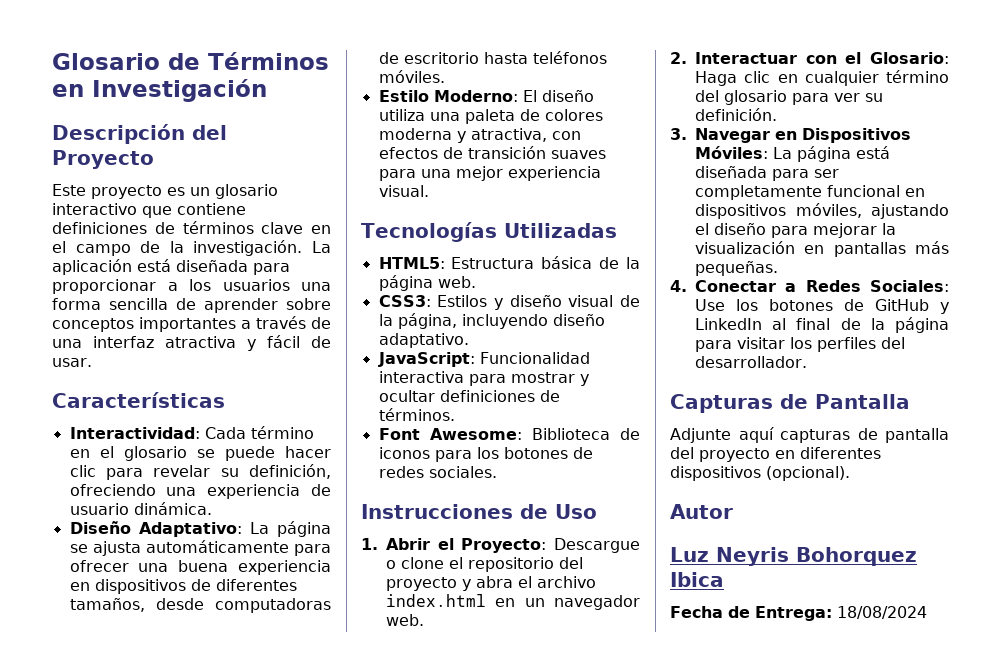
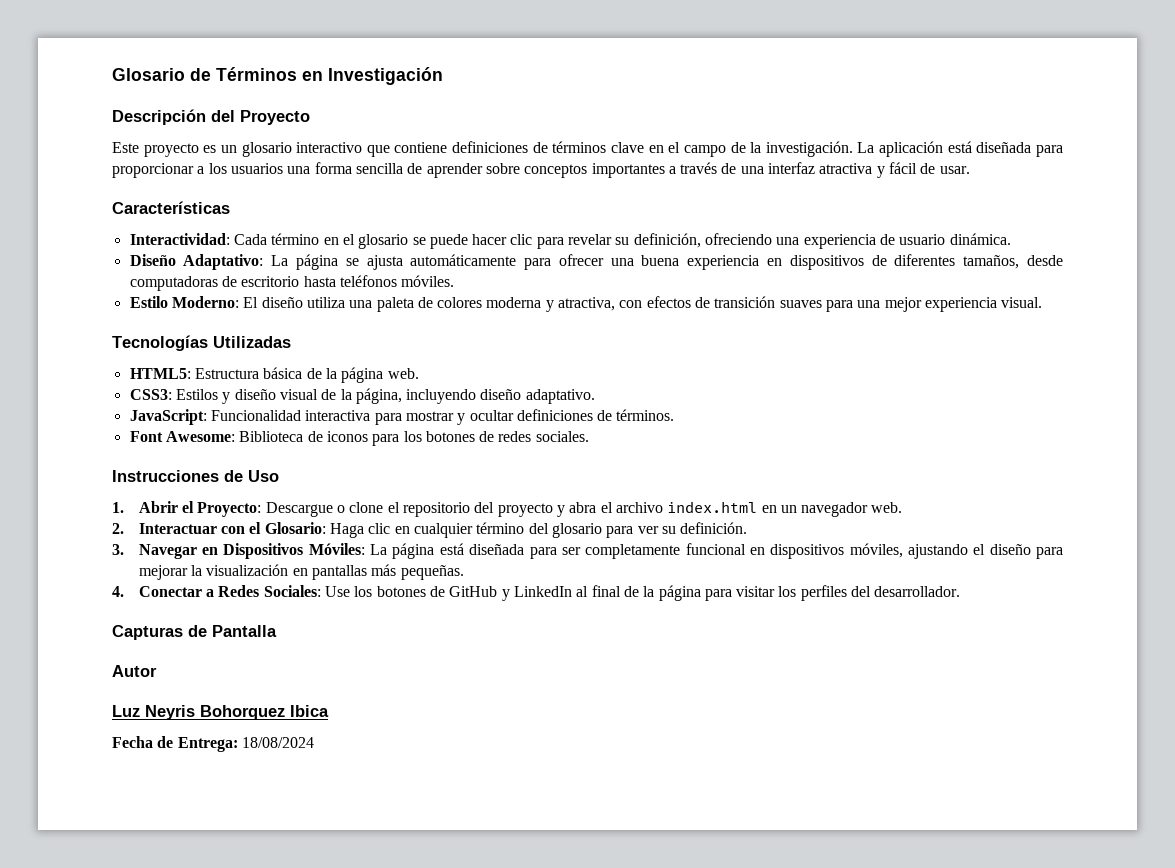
[670,427,949,443] [670,447,881,462] [670,466,850,481] // Adjunte aquí capturas de pantalla del proyecto en diferentes dispositivos (opcional). -> (277, 631) none

